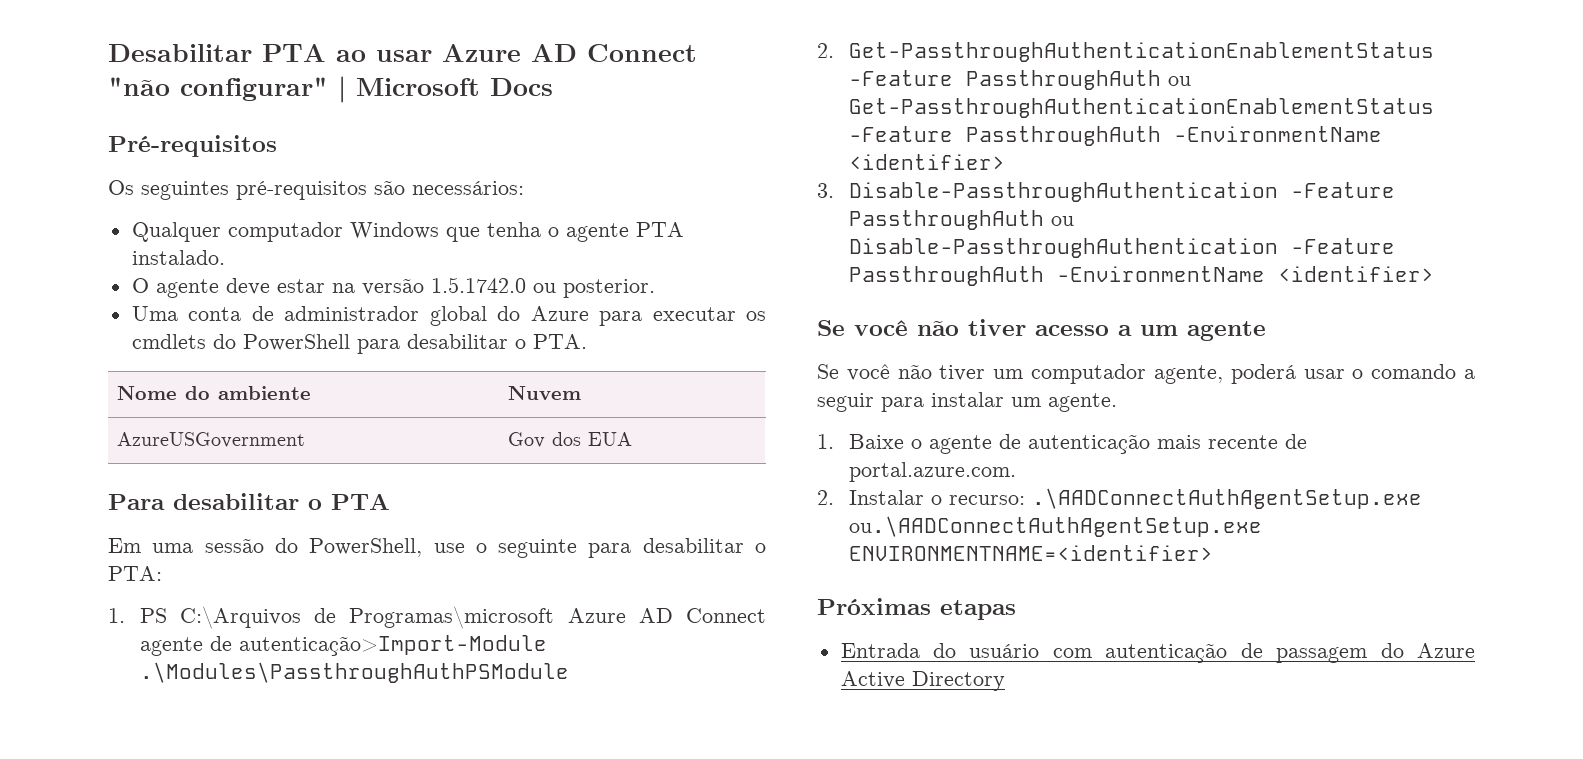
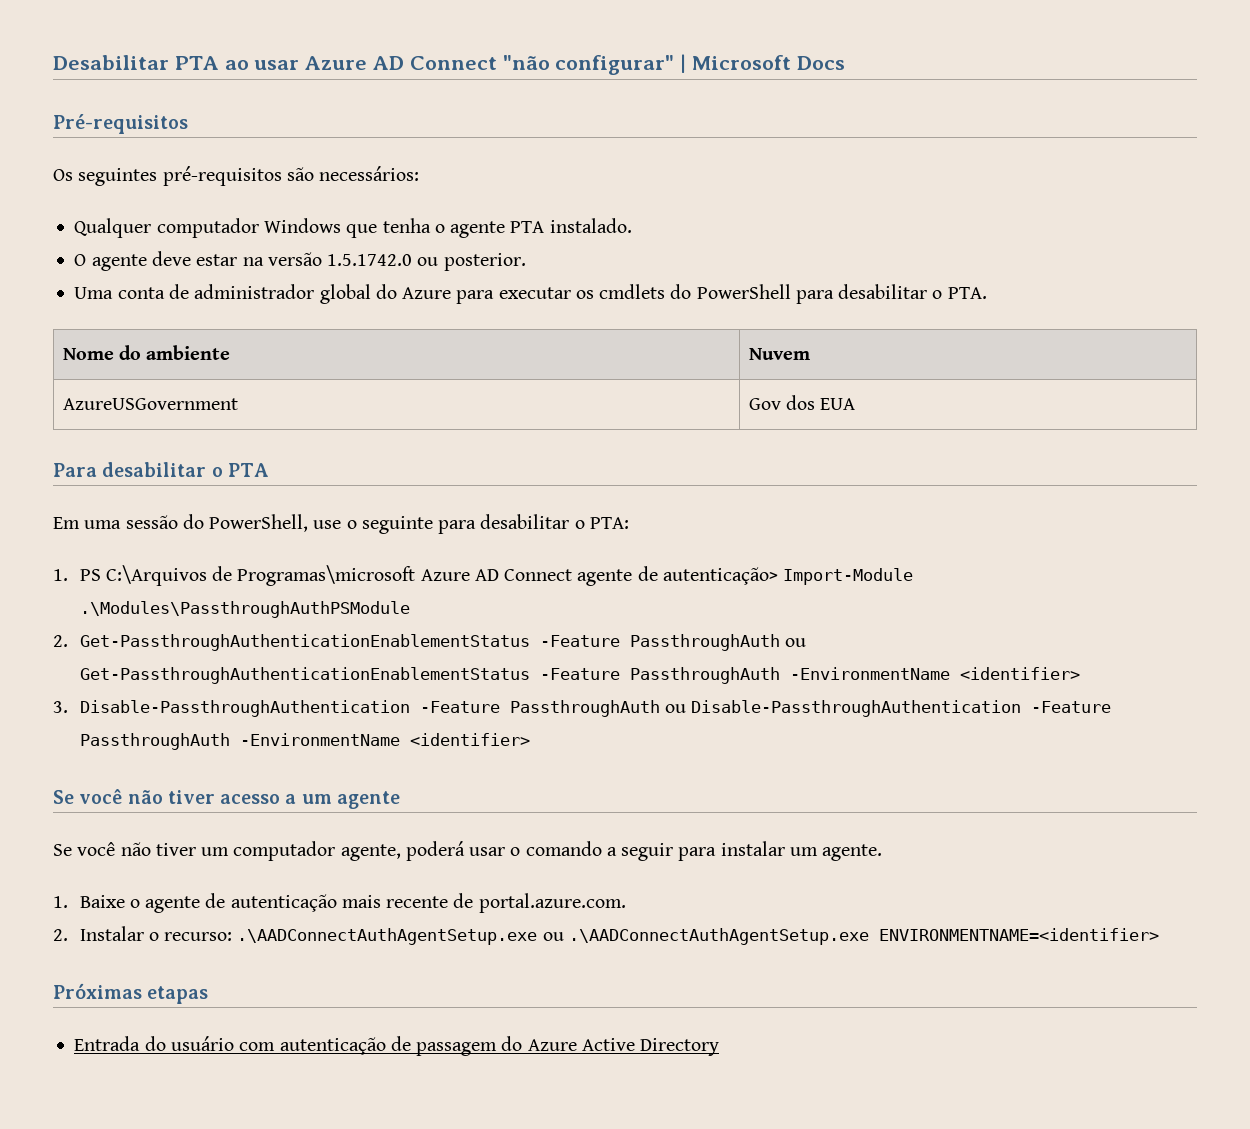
[238,635,547,656] autenticação>Import-Module -> [663,567,914,585] autenticação> Import-Module
[848,516,1262,537] ou.\AADConnectAuthAgentSetup.exe -> [542,928,869,945] ou .\AADConnectAuthAgentSetup.exe

